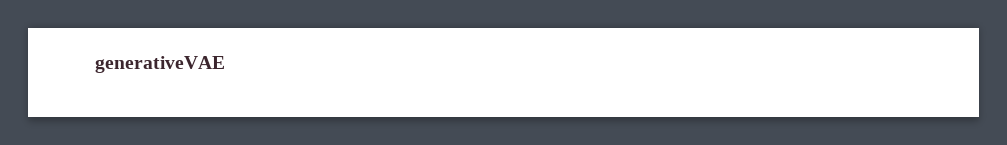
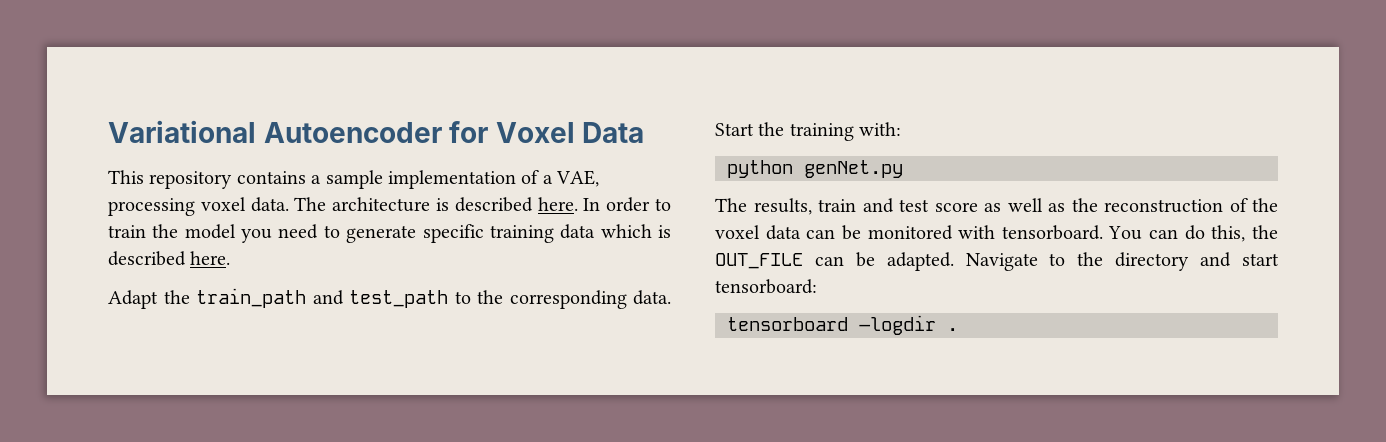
[95,56,225,73] generativeVAE -> [108,120,645,143] [108,170,600,189] [108,197,671,216] [108,224,672,243] [108,251,231,266] [108,288,671,309] [715,122,902,141] [727,160,903,178] [715,198,1278,215] [715,225,1278,242] [715,252,1279,271] [715,279,817,294] [727,315,958,335] Variational Autoencoder for Voxel Data // This repository contains a sample implementation of a VAE, processing voxel data. The architecture is described here. In order to train the model you need to generate specific training data which is described here. // Adapt the train_path and test_path to the corresponding data. Start the training with: // python genNet.py // The results, train and test score as well as the reconstruction of the voxel data can be monitored with tensorboard. You can do this, the OUT_FILE can be adapted. Navigate to the directory and start tensorboard: // tensorboard –logdir .

